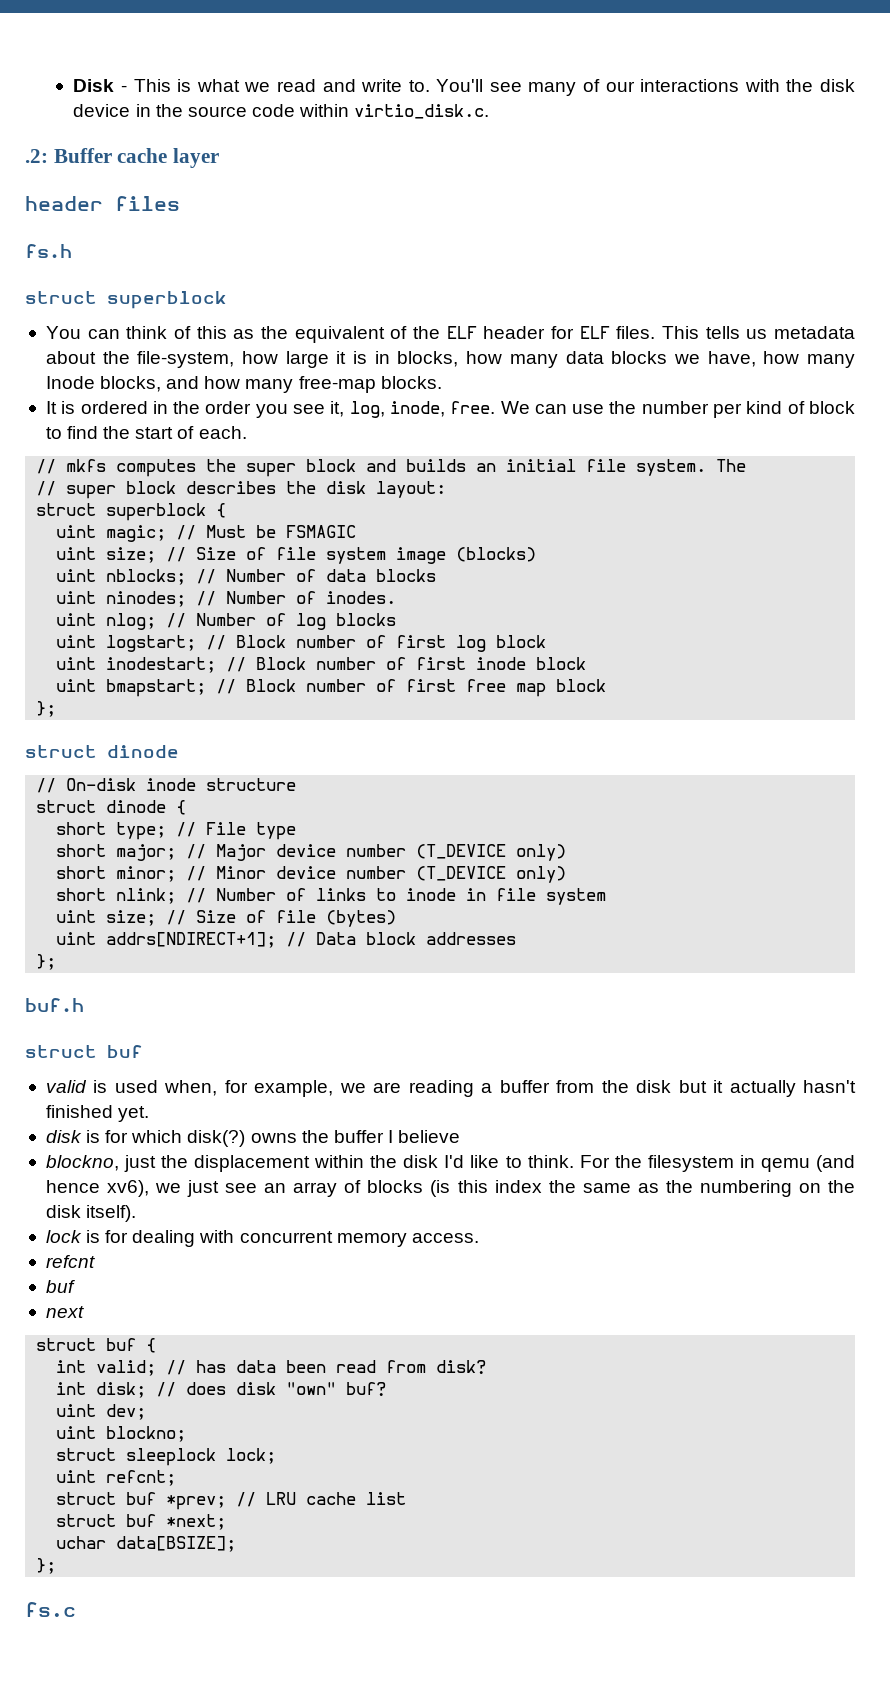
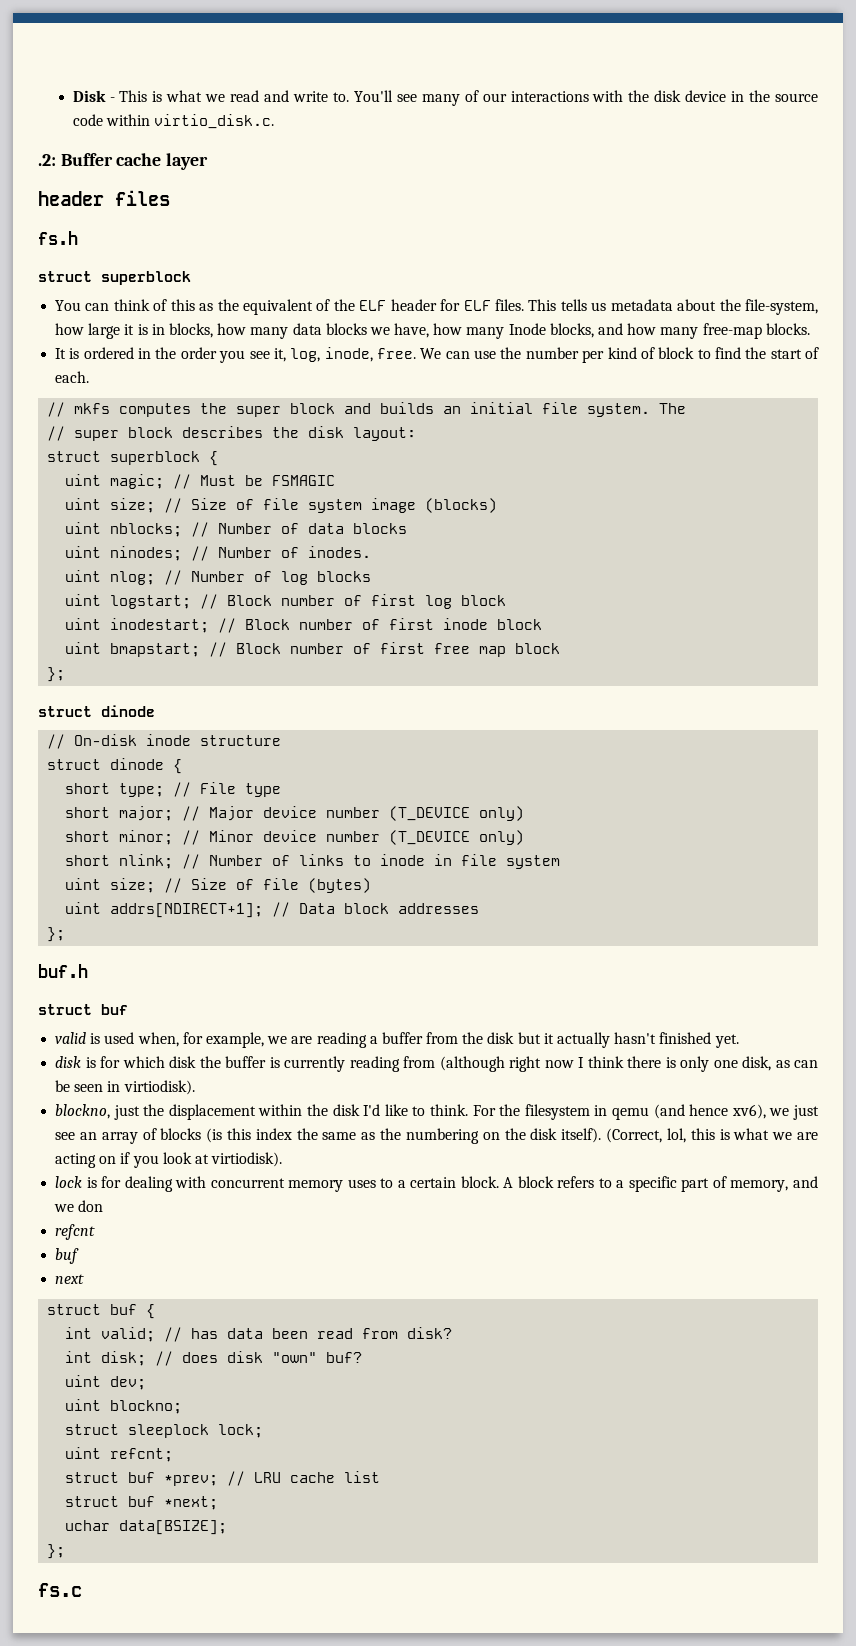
[187,1130,461,1147] disk(?) owns the buffer I believe -> [169,1056,818,1072] [55,1080,195,1095] disk the buffer is currently reading from (although right now I think there is only one disk, as can be seen in virtiodisk).
(137, 1213) none -> [606,1128,818,1143] [55,1152,283,1168] (Correct, lol, this is what we are acting on if you look at virtiodisk).
[411,1233,479,1243] access. -> [347,1176,819,1192] [54,1200,104,1212] uses to a certain block. A block refers to a specific part of memory, and we don

